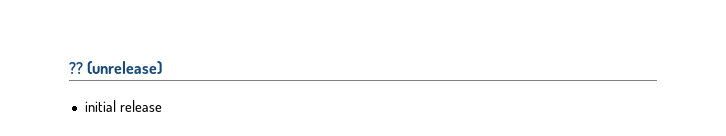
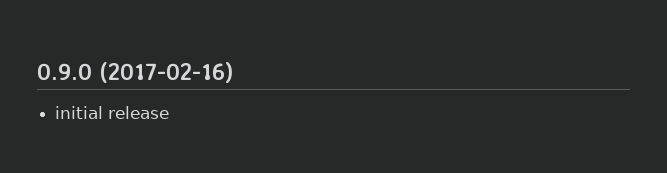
[69,61,163,74] ?? (unrelease) -> [37,62,234,83] 0.9.0 (2017-02-16)

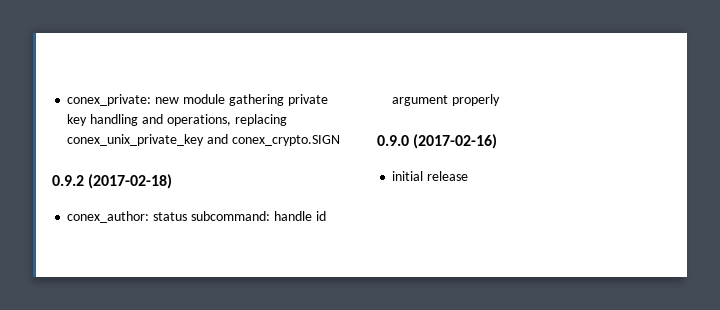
(37, 71) none -> [67,94,328,106] [67,114,287,126] [67,134,340,146] [52,174,173,189] [67,211,326,223] [392,94,501,106] conex_private: new module gathering private key handling and operations, replacing conex_unix_private_key and conex_crypto.SIGN // 0.9.2 (2017-02-18) // conex_author: status subcommand: handle id argument properly //

